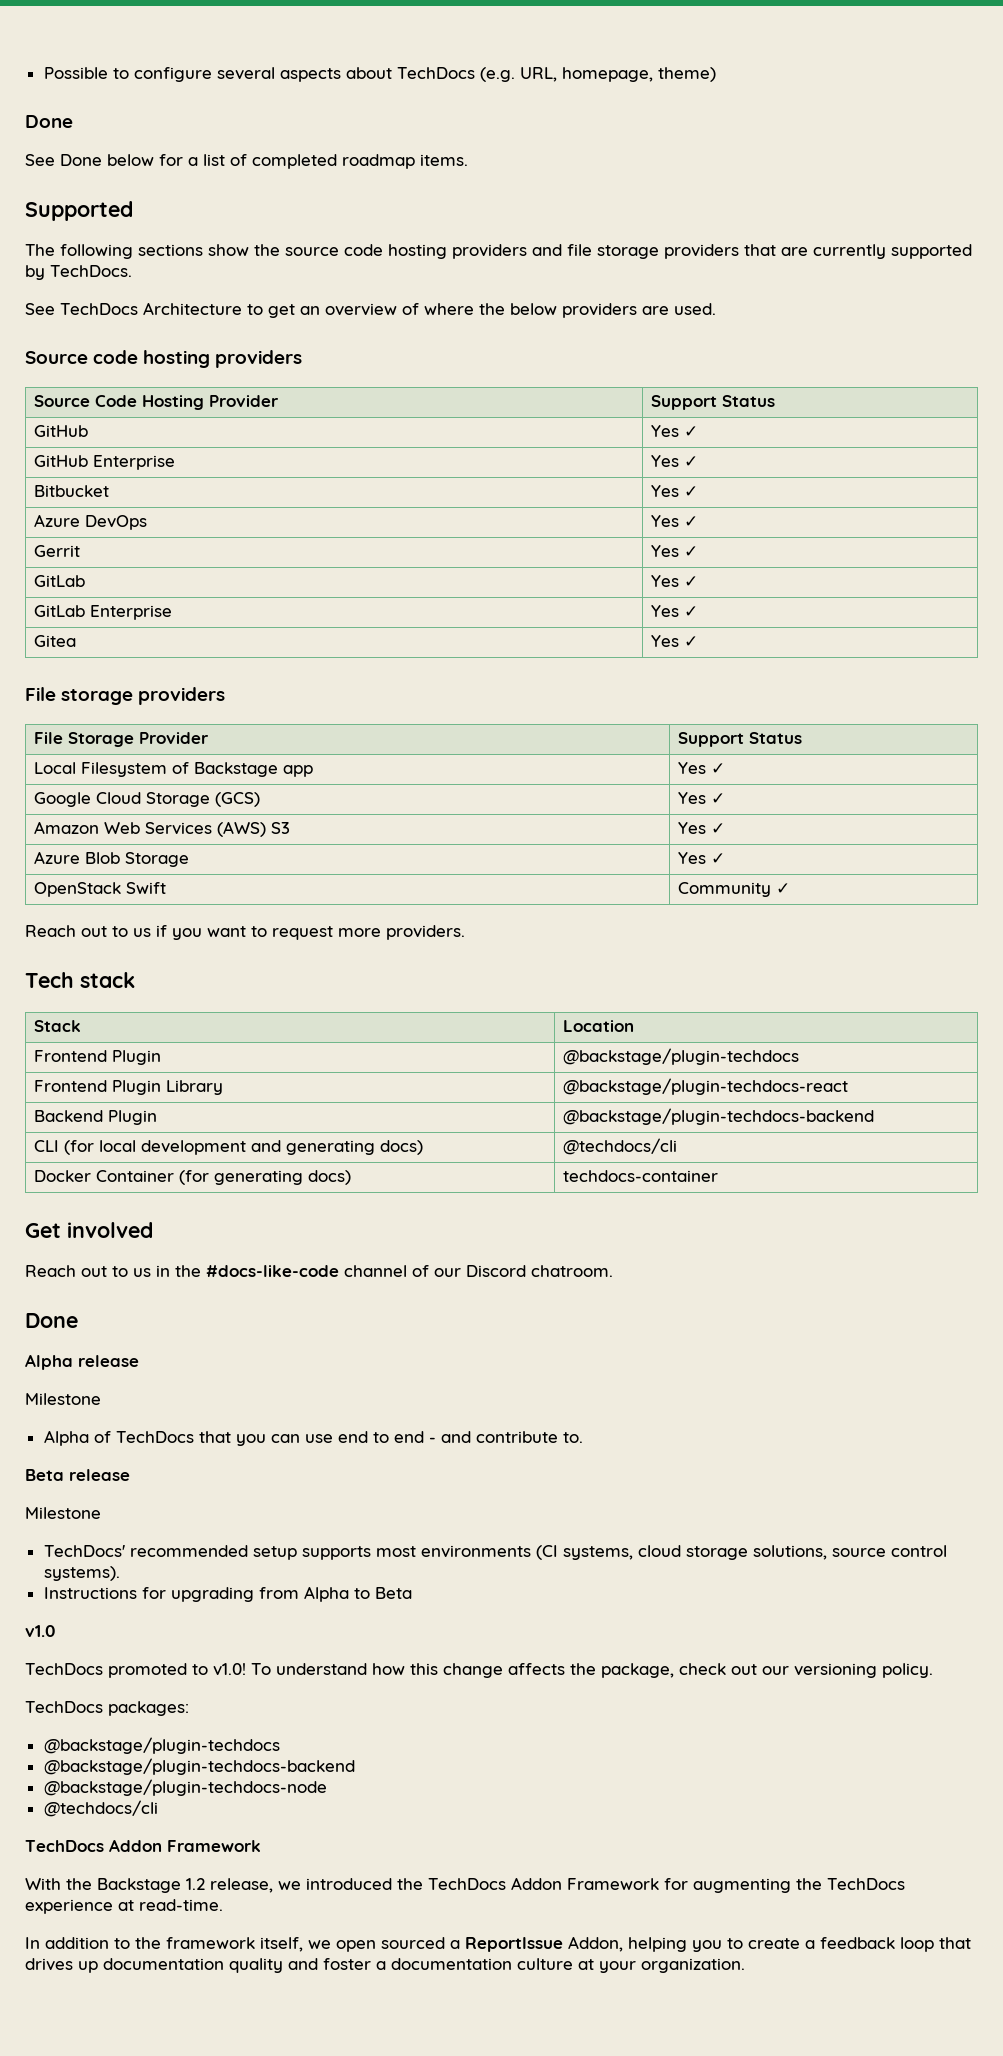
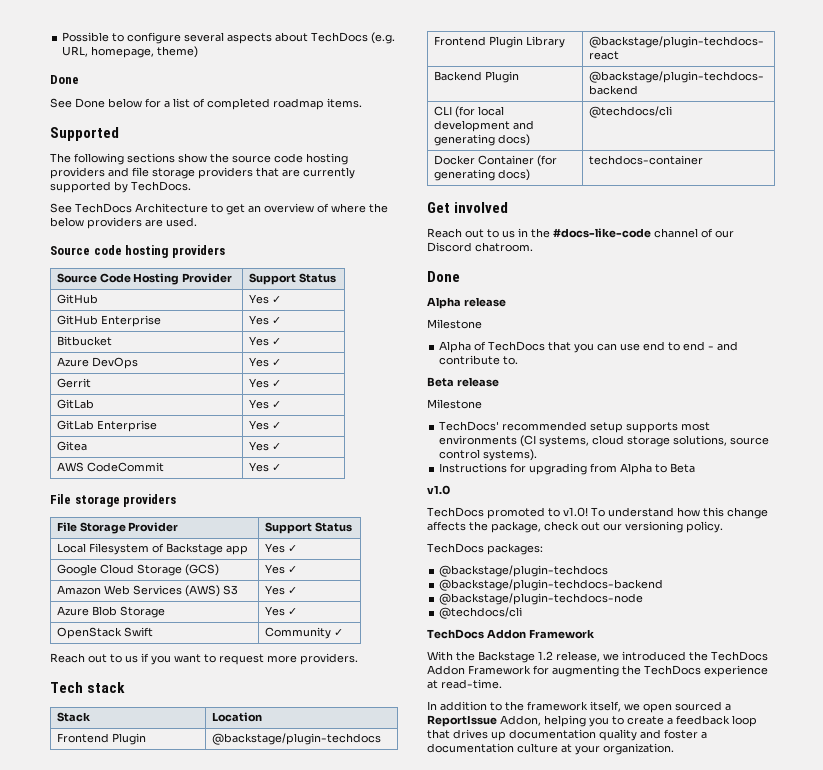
(698, 641) none -> [56,462,164,472] [248,462,281,472] // AWS CodeCommit | Yes ✓

